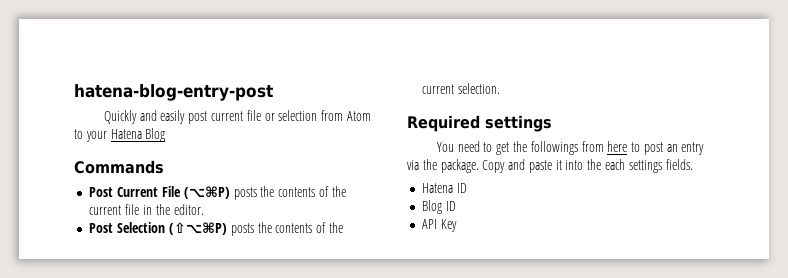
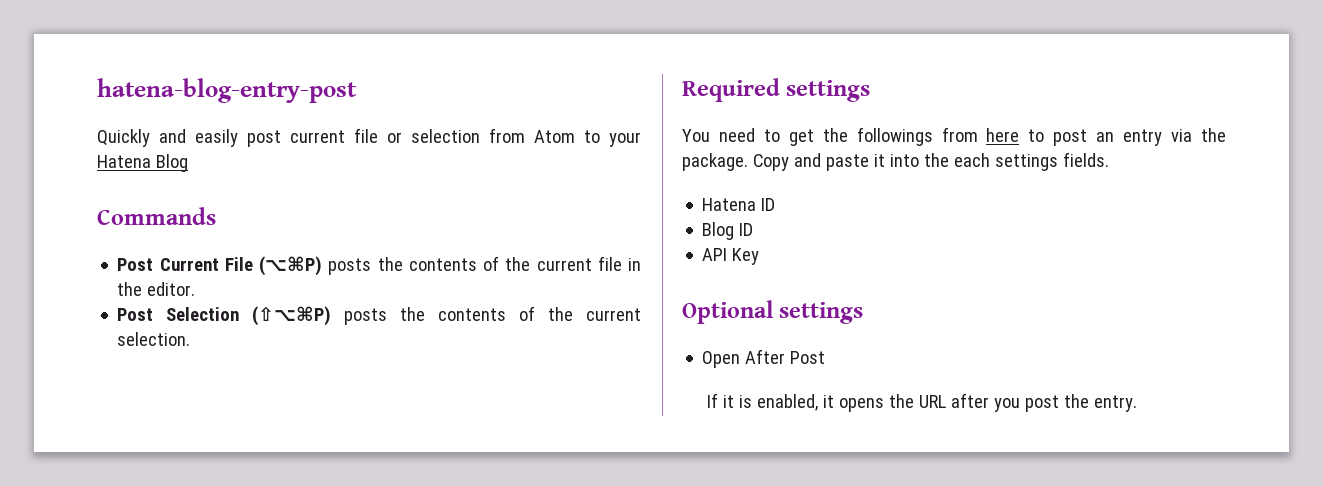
(458, 225) none -> [682,300,864,324] [702,349,826,368] [706,393,1137,412] // Optional settings // Open After Post // If it is enabled, it opens the URL after you post the entry.

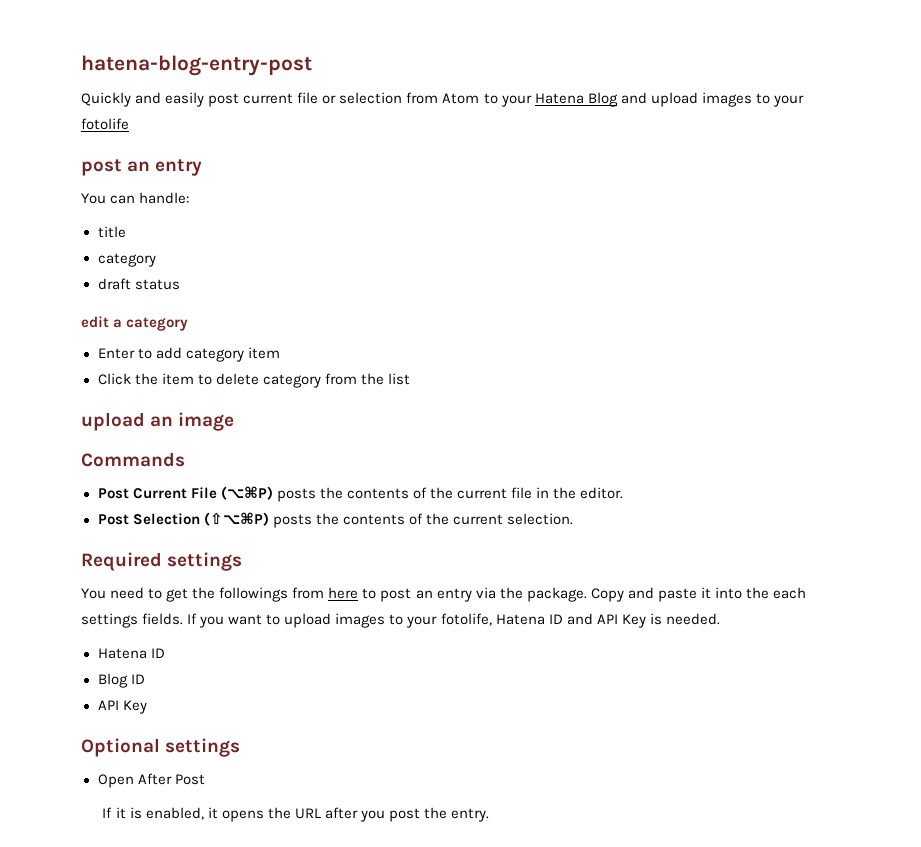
(188, 163) none -> [620,92,804,107] [81,118,129,130] [81,159,203,176] [81,192,190,204] [97,226,126,238] [97,253,156,267] [97,278,180,290] [81,316,189,331] [97,347,280,362] [97,373,410,388] [81,412,235,431] and upload images to your fotolife // post an entry // You can handle: // title // category // draft status // edit a category // Enter to add category item // Click the item to delete category from the list // upload an image
(1109, 159) none -> [187,613,720,628] If you want to upload images to your fotolife, Hatena ID and API Key is needed.

